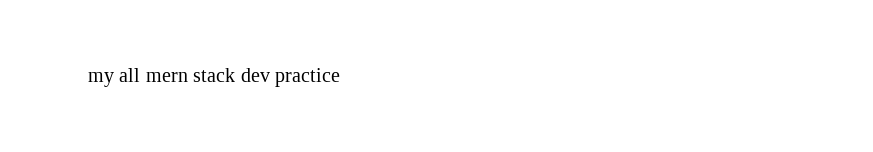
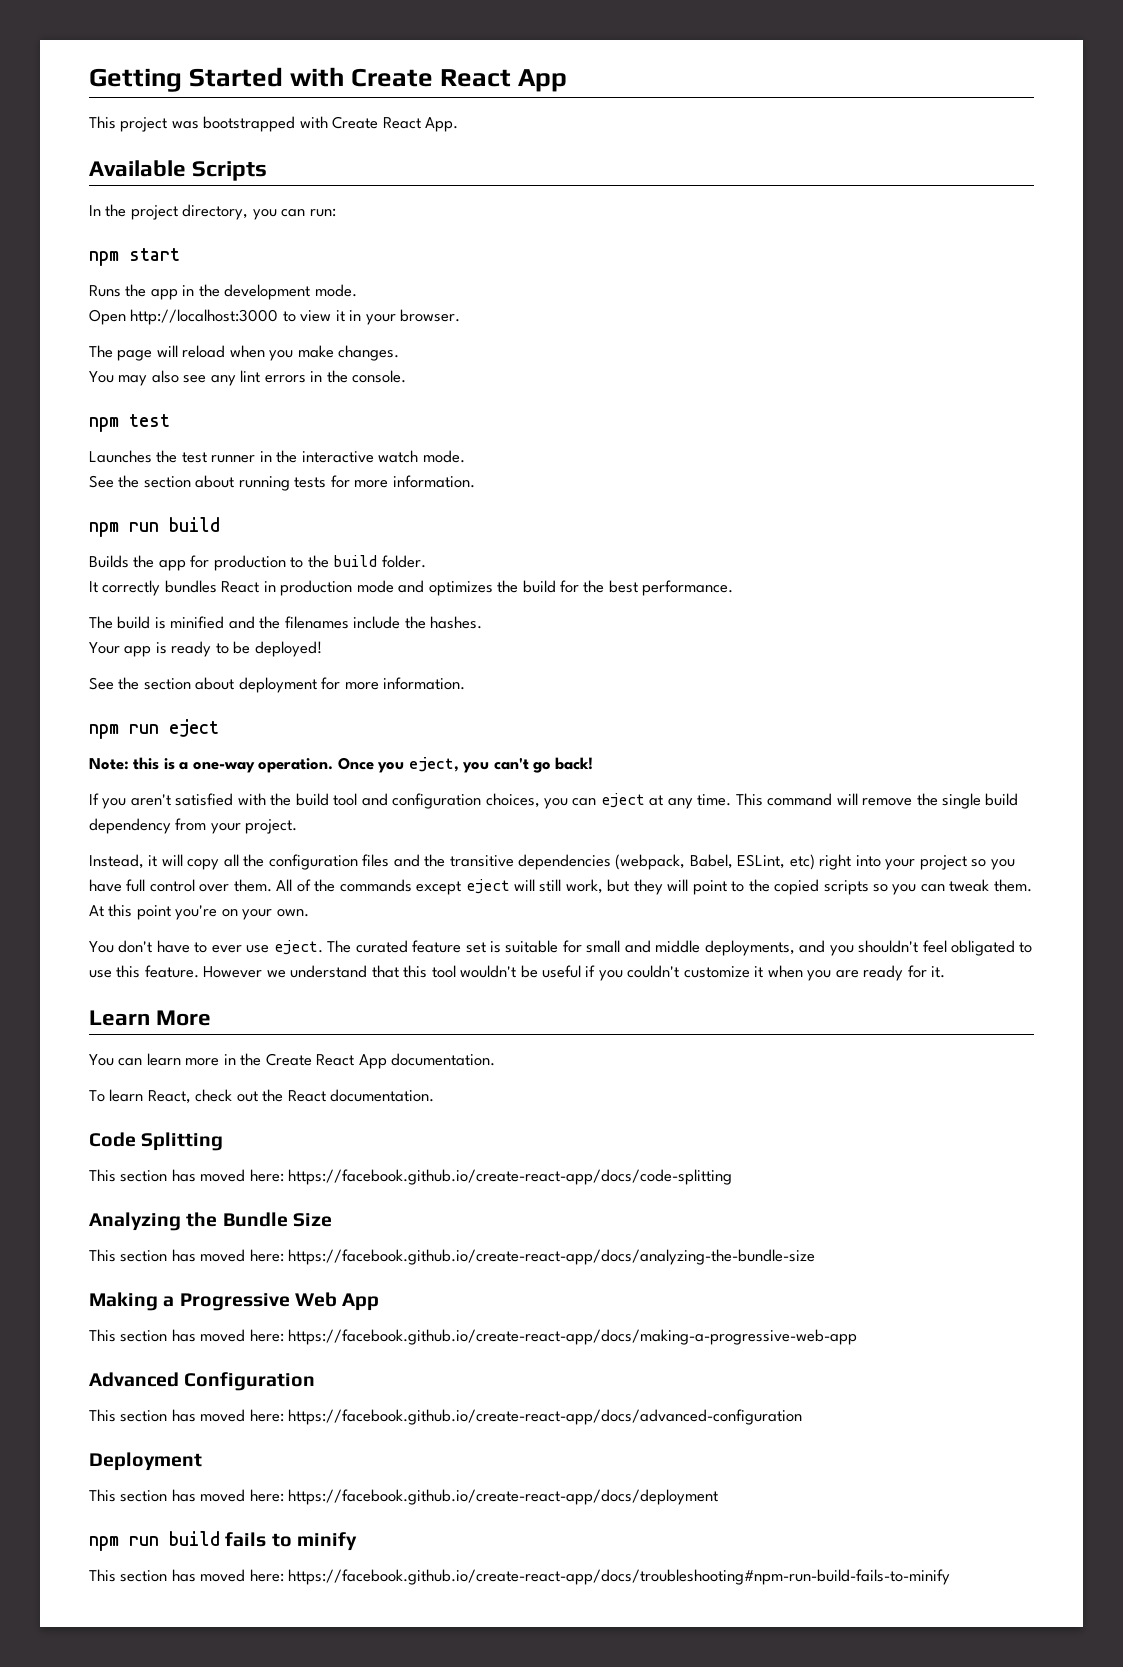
[88,68,340,87] my all mern stack dev practice -> [89,67,568,92] [89,116,459,132] [89,160,268,181] [89,204,336,220] [89,248,180,266] [89,284,357,300] [89,309,461,325] [89,345,400,361] [89,370,407,386] [89,414,170,432] [89,450,465,463] [89,475,475,491] [89,517,220,537] [89,555,426,571] [89,580,734,596] [89,616,483,629] [89,641,322,657] [89,677,466,693] [89,719,219,739] [89,757,594,773] [89,793,1019,809] [89,818,298,834] [89,854,1015,870] [89,879,1032,895] [89,904,309,920] [89,940,1033,956] [89,965,946,981] [89,1010,212,1026] [89,1053,496,1069] [89,1089,435,1104] [89,1132,224,1151] [89,1169,733,1185] [89,1212,332,1231] [89,1249,816,1265] [89,1292,380,1311] [89,1329,858,1345] [89,1372,316,1391] [89,1409,803,1425] [89,1452,202,1471] [89,1489,719,1505] [89,1531,357,1551] [89,1569,951,1585] Getting Started with Create React App // This project was bootstrapped with Create React App. // Available Scripts // In the project directory, you can run: // npm start // Runs the app in the development mode. // Open http://localhost:3000 to view it in your browser. // The page will reload when you make changes. // You may also see any lint errors in the console. // npm test // Launches the test runner in the interactive watch mode. // See the section about running tests for more information. // npm run build // Builds the app for production to the build folder. // It correctly bundles React in production mode and optimizes the build for the best performance. // The build is minified and the filenames include the hashes. // Your app is ready to be deployed! // See the section about deployment for more information. // npm run eject // Note: this is a one-way operation. Once you eject, you can't go back! // If you aren't satisfied with the build tool and configuration choices, you can eject at any time. This command will remove the single build dependency from your project. // Instead, it will copy all the configuration files and the transitive dependencies (webpack, Babel, ESLint, etc) right into your project so you have full control over them. All of the commands except eject will still work, but they will point to the copied scripts so you can tweak them. At this point you're on your own. // You don't have to ever use eject. The curated feature set is suitable for small and middle deployments, and you shouldn't feel obligated to use this feature. However we understand that this tool wouldn't be useful if you couldn't customize it when you are ready for it. // Learn More // You can learn more in the Create React App documentation. // To learn React, check out the React documentation. // Code Splitting // This section has moved here: https://facebook.github.io/create-react-app/docs/code-splitting // Analyzing the Bundle Size // This section has moved here: https://facebook.github.io/create-react-app/docs/analyzing-the-bundle-size // Making a Progressive Web App // This section has moved here: https://facebook.github.io/create-react-app/docs/making-a-progressive-web-app // Advanced Configuration // This section has moved here: https://facebook.github.io/create-react-app/docs/advanced-configuration // Deployment // This section has moved here: https://facebook.github.io/create-react-app/docs/deployment // npm run build fails to minify // This section has moved here: https://facebook.github.io/create-react-app/docs/troubleshooting#npm-run-build-fails-to-minify

